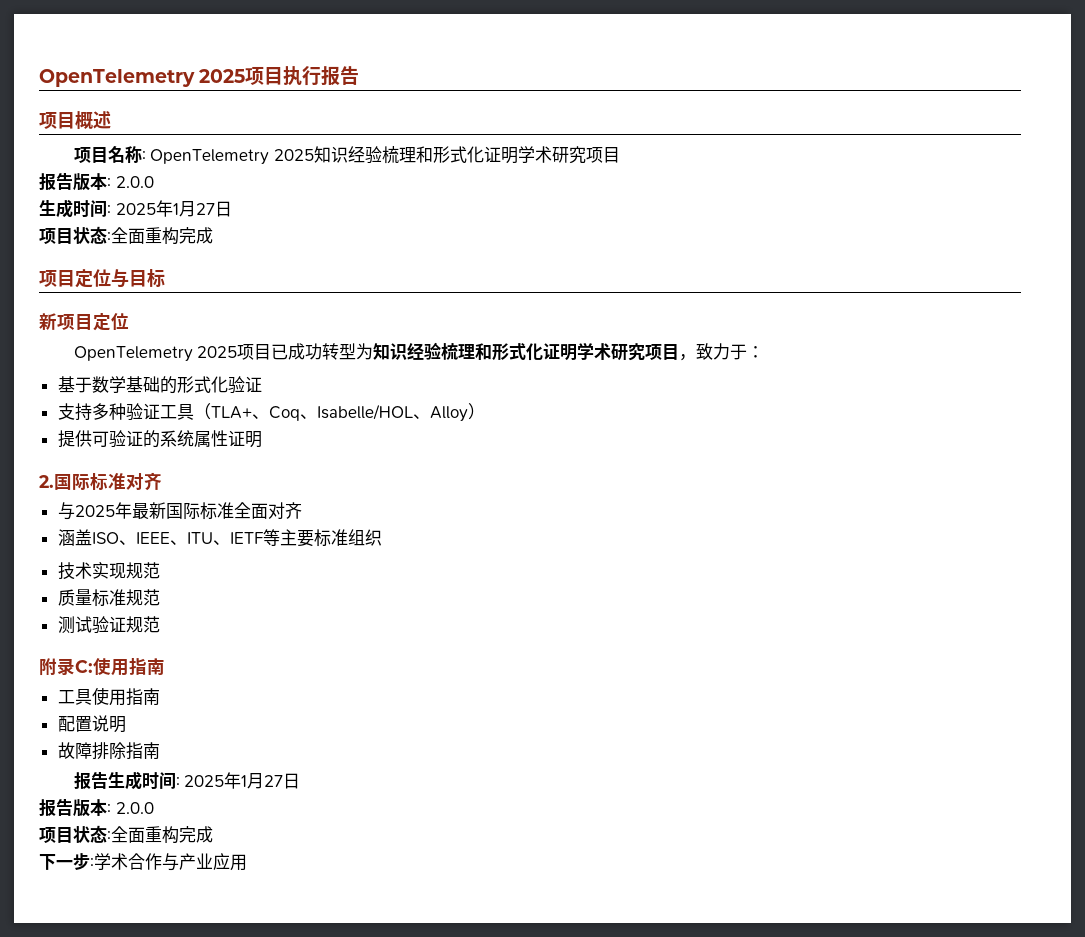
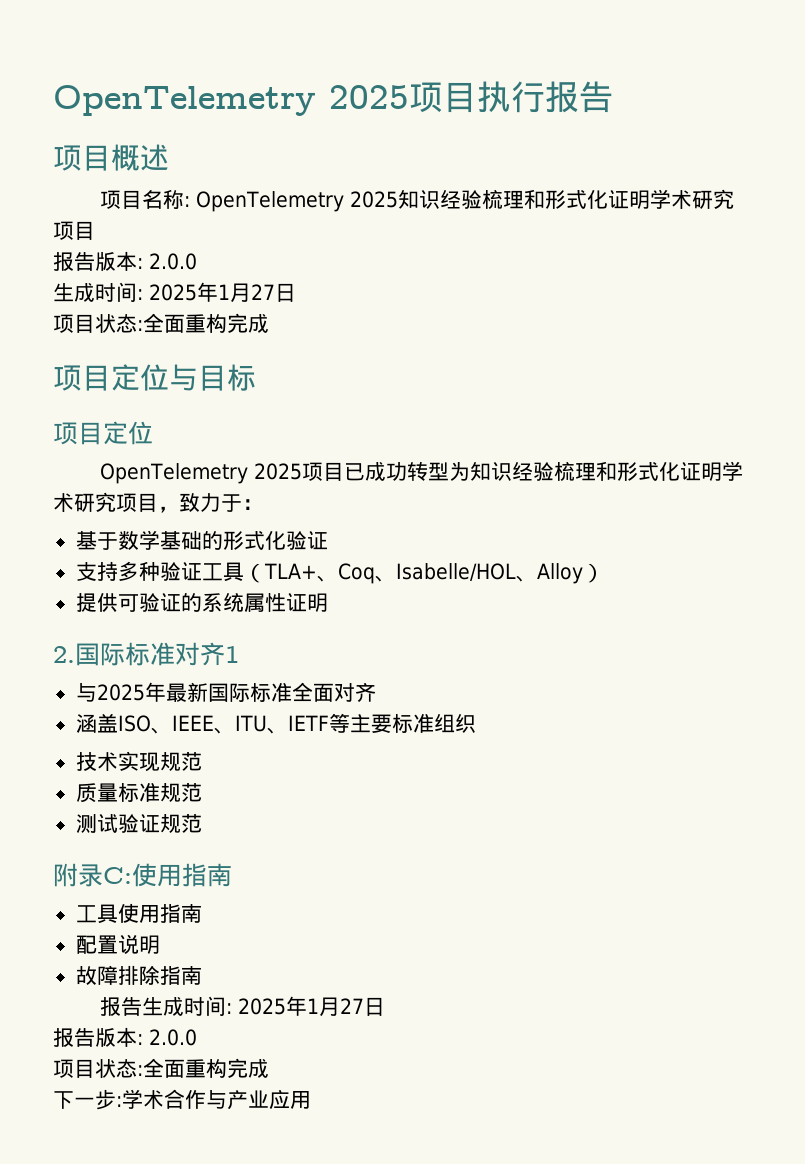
[39,313,57,330] 新 -> (256, 377) none
(162, 481) none -> [225,646,239,663] 1

